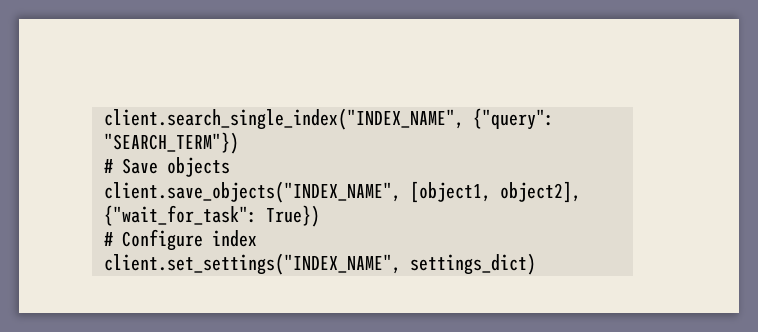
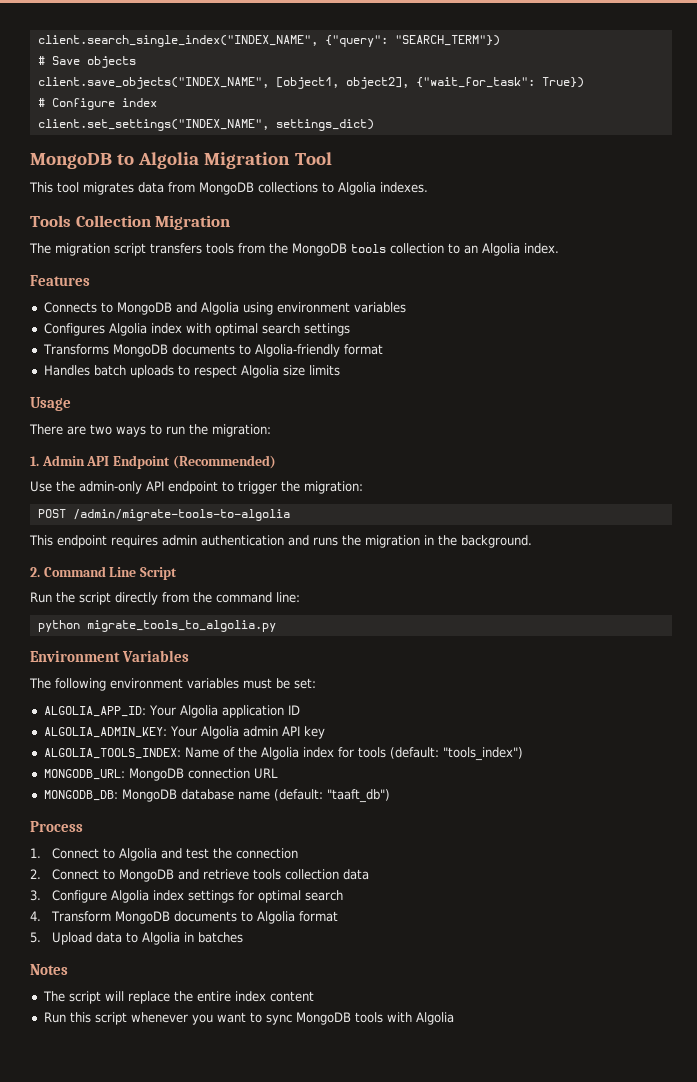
(537, 264) none -> [30,152,332,169] [29,182,428,195] [30,215,231,230] [29,243,559,256] [30,275,90,286] [43,302,406,315] [43,323,350,336] [42,344,383,357] [43,365,340,378] [30,397,71,411] [29,424,271,437] [30,455,276,469] [30,481,363,494] [37,509,290,521] [29,535,532,548] [30,566,177,580] [30,592,300,605] [37,620,276,632] [30,650,190,662] [29,678,316,691] [43,705,300,718] [43,726,325,739] [43,747,523,761] [43,768,278,781] [43,789,390,803] [30,821,83,832] [30,848,298,861] [30,869,369,882] [30,890,343,903] [30,911,338,924] [30,932,243,945] [30,964,68,975] [42,991,314,1004] [43,1012,454,1025] // MongoDB to Algolia Migration Tool // This tool migrates data from MongoDB collections to Algolia indexes. // Tools Collection Migration // The migration script transfers tools from the MongoDB tools collection to an Algolia index. // Features // Connects to MongoDB and Algolia using environment variables // Configures Algolia index with optimal search settings // Transforms MongoDB documents to Algolia-friendly format // Handles batch uploads to respect Algolia size limits // Usage // There are two ways to run the migration: // 1. Admin API Endpoint (Recommended) // Use the admin-only API endpoint to trigger the migration: // POST /admin/migrate-tools-to-algolia // This endpoint requires admin authentication and runs the migration in the background. // 2. Command Line Script // Run the script directly from the command line: // python migrate_tools_to_algolia.py // Environment Variables // The following environment variables must be set: // ALGOLIA_APP_ID: Your Algolia application ID // ALGOLIA_ADMIN_KEY: Your Algolia admin API key // ALGOLIA_TOOLS_INDEX: Name of the Algolia index for tools (default: "tools_index") // MONGODB_URL: MongoDB connection URL // MONGODB_DB: MongoDB database name (default: "taaft_db") // Process // 1. Connect to Algolia and test the connection // 2. Connect to MongoDB and retrieve tools collection data // 3. Configure Algolia index settings for optimal search // 4. Transform MongoDB documents to Algolia format // 5. Upload data to Algolia in batches // Notes // The script will replace the entire index content // Run this script whenever you want to sync MongoDB tools with Algolia

